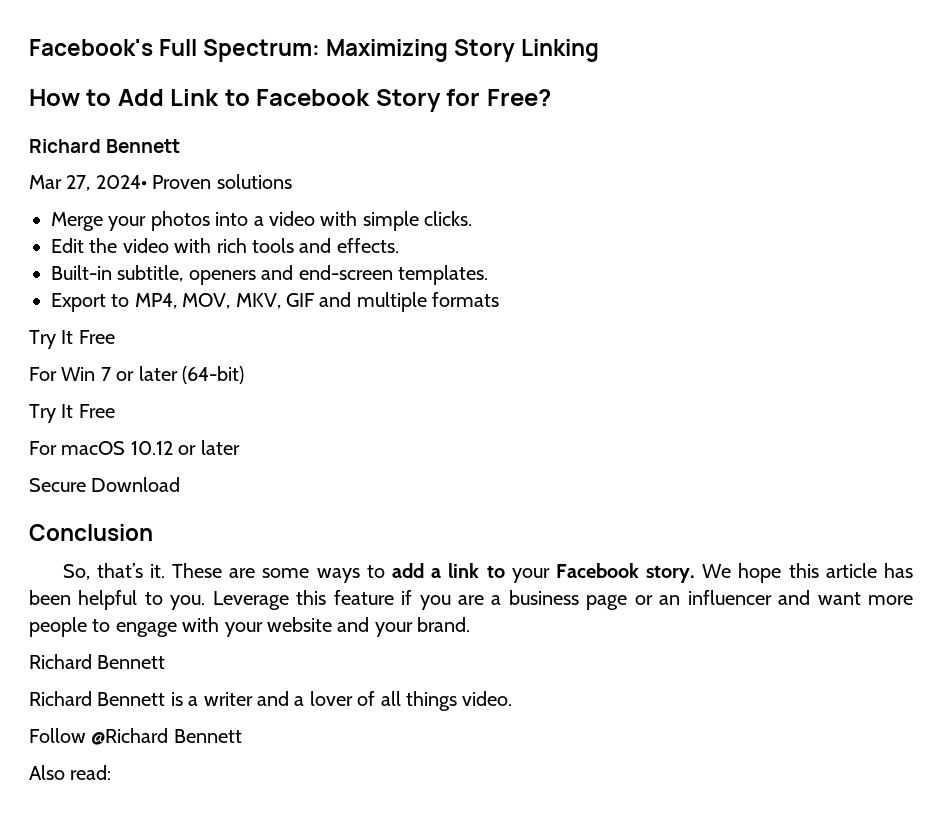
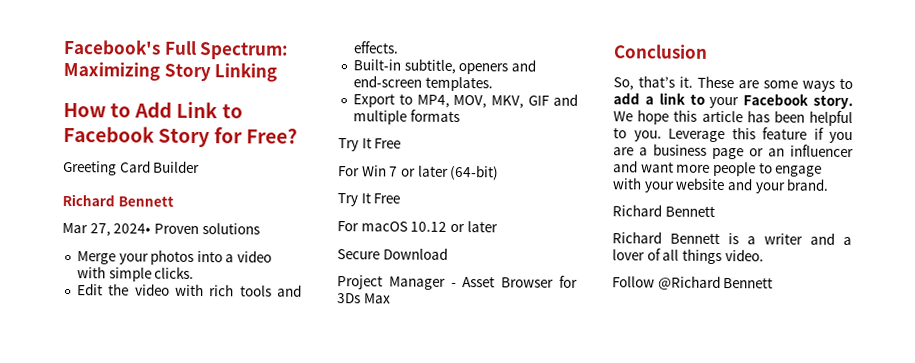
(551, 97) none -> [63,160,201,176] // Greeting Card Builder
(181, 484) none -> [337,275,578,290] [337,293,391,304] // Project Manager - Asset Browser for 3Ds Max
[29,765,112,780] // Also read: -> (774, 283) none

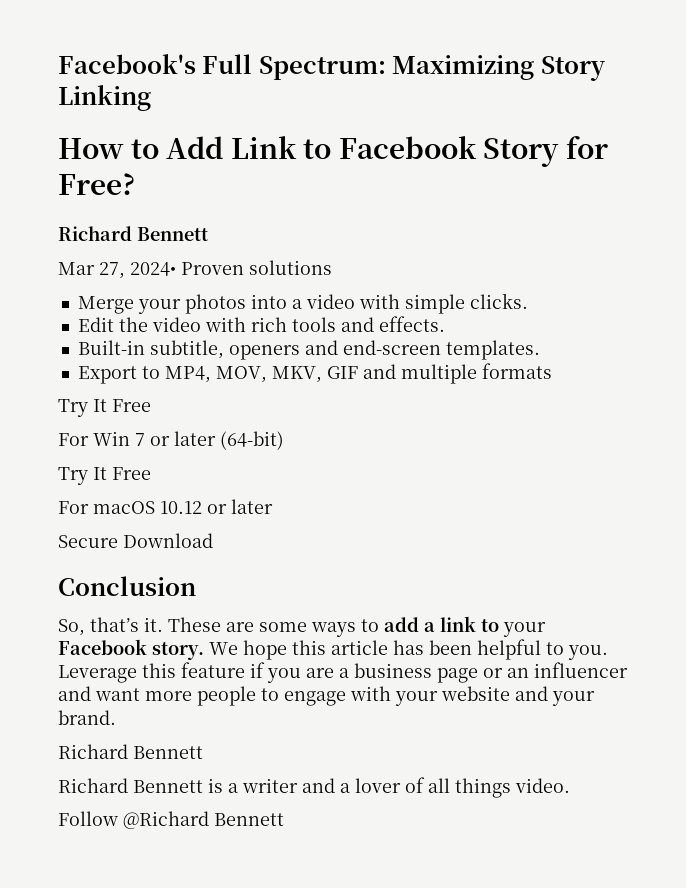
[63,160,201,176] // Greeting Card Builder -> (135, 184) none
[337,275,578,290] [337,293,391,304] // Project Manager - Asset Browser for 3Ds Max -> (213, 540) none

